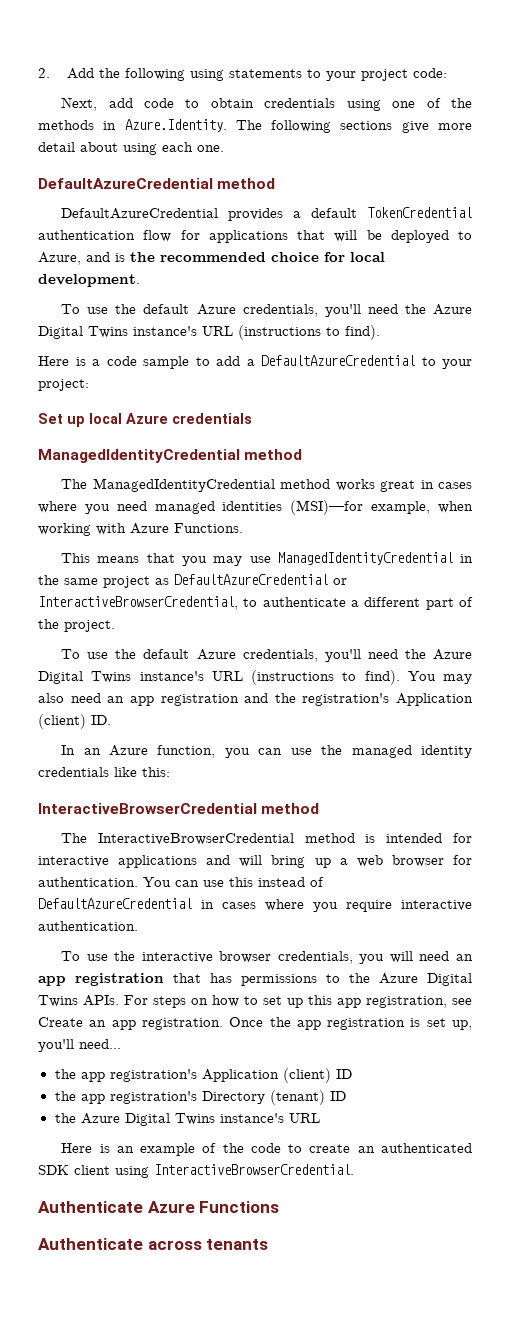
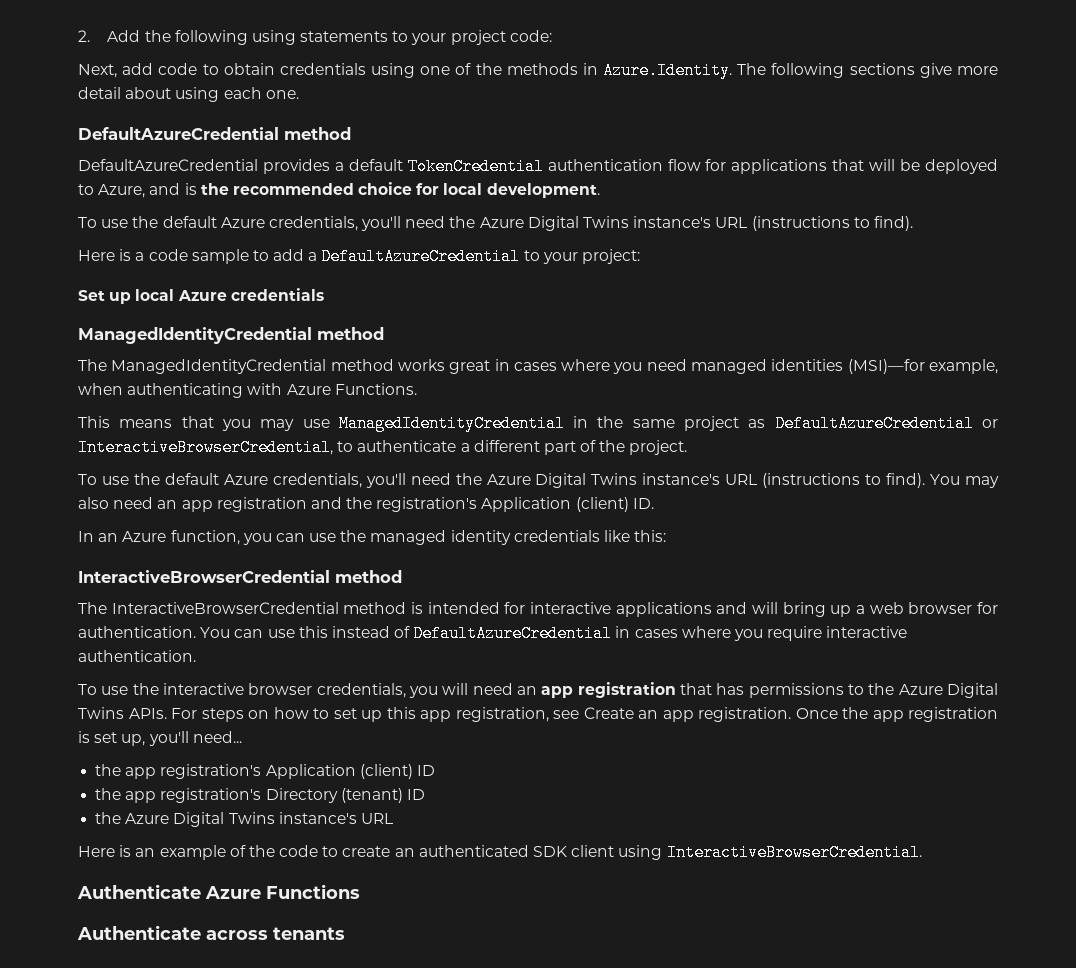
[38,523,91,536] working -> [127,383,244,398] authenticating

